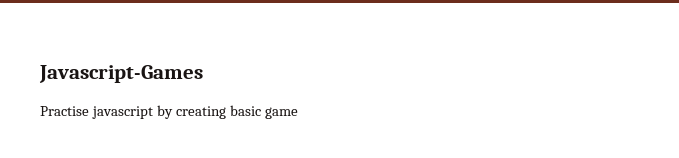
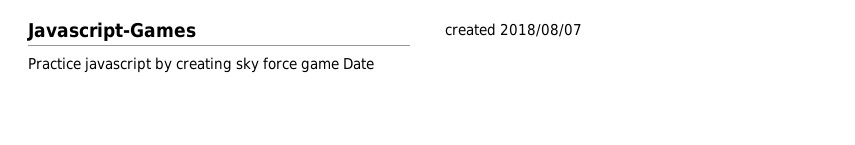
[40,106,89,116] Practise -> [28,57,81,70] Practice
[229,105,298,119] basic game -> [236,57,375,73] [445,23,583,37] sky force game Date created 2018/08/07

